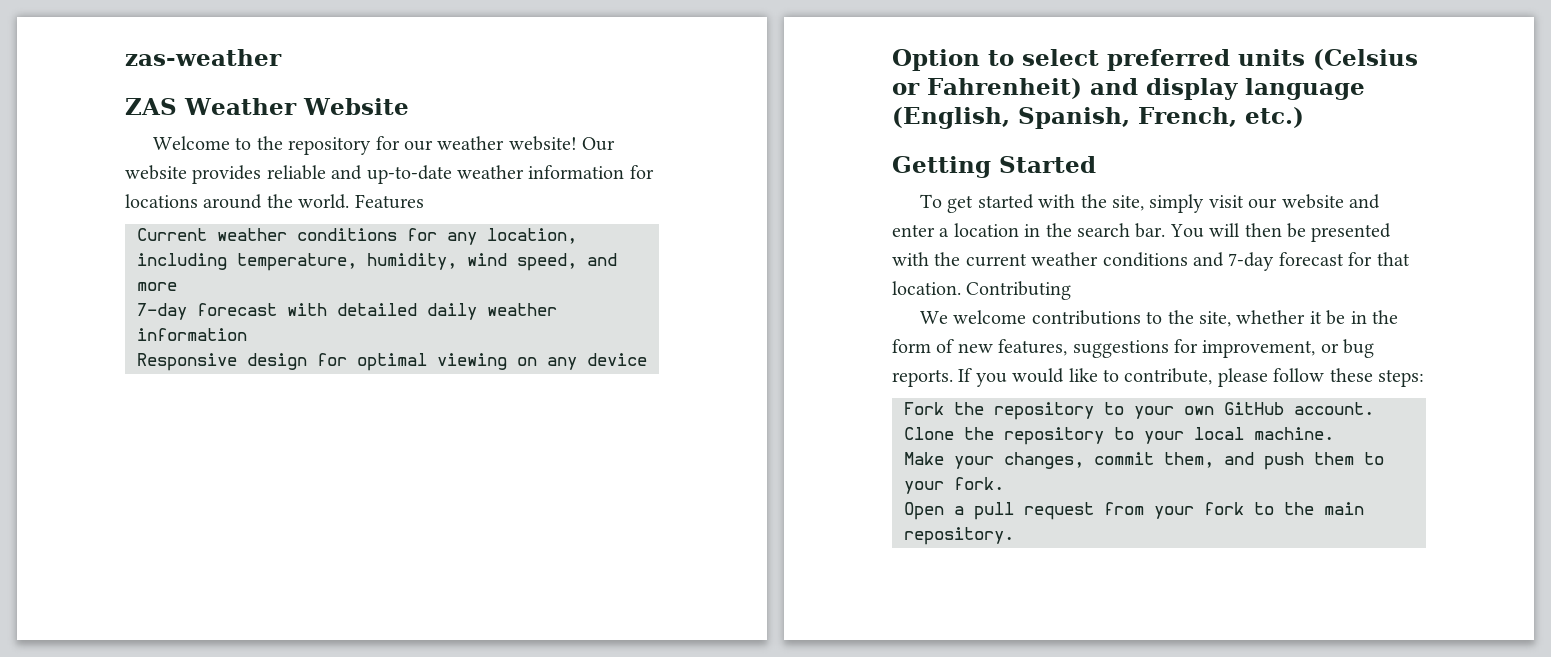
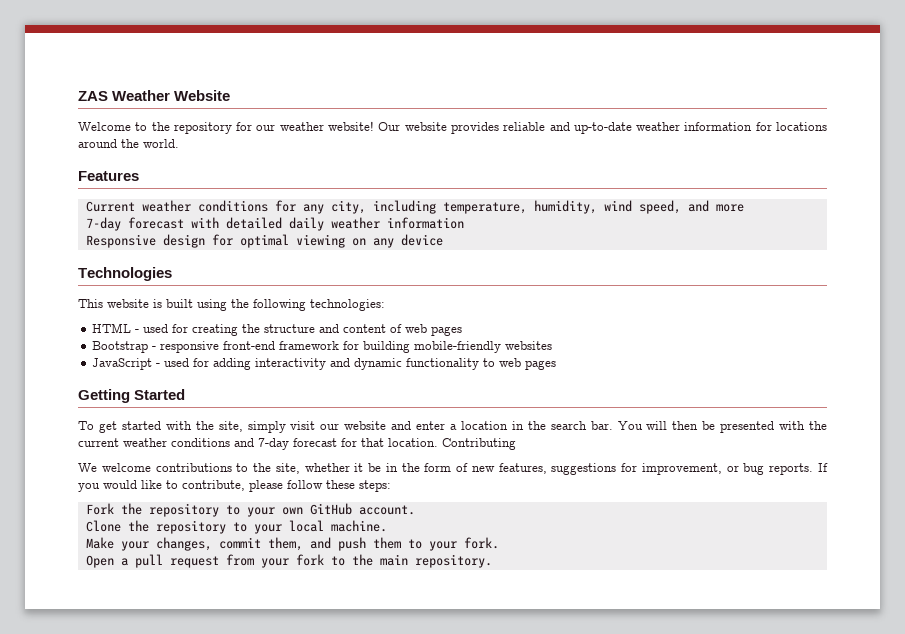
[125,49,282,66] zas-weather // -> (78, 96) none
(350, 201) none -> (179, 143) //
[487,228,577,244] location, -> [330,200,366,214] city,
[892,49,1418,71] [892,78,1365,100] [892,107,1304,129] Option to select preferred units (Celsius or Fahrenheit) and display language (English, Spanish, French, etc.) -> [78,267,172,281] [78,299,385,311] [92,323,463,336] [92,341,553,353] [92,358,557,370] Technologies // This website is built using the following technologies: // HTML - used for creating the structure and content of web pages // Bootstrap - responsive front-end framework for building mobile-friendly websites // JavaScript - used for adding interactivity and dynamic functionality to web pages

